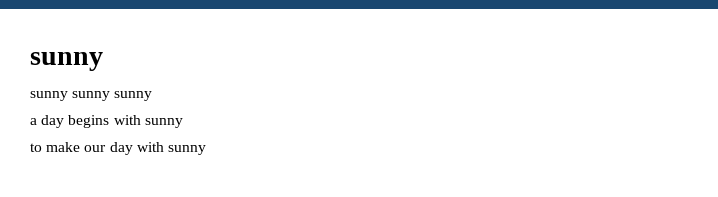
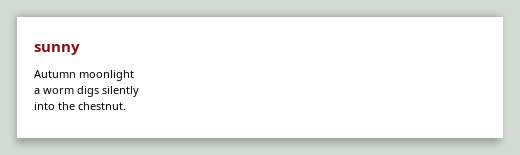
[30,52,103,71] [30,91,153,101] [30,115,183,128] [30,142,206,155] sunny // sunny sunny sunny // a day begins with sunny // to make our day with sunny -> [34,44,80,55] [34,70,134,81] [34,86,139,97] [34,102,126,110] sunny // Autumn moonlight // a worm digs silently // into the chestnut.

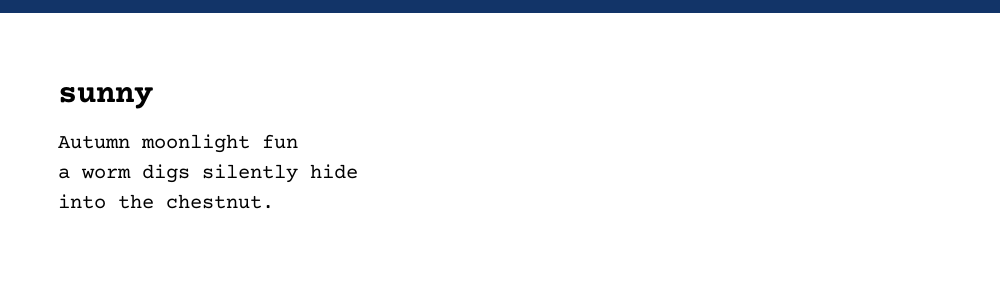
(134, 75) none -> [262,134,298,149] fun
(139, 91) none -> [310,164,358,179] hide

